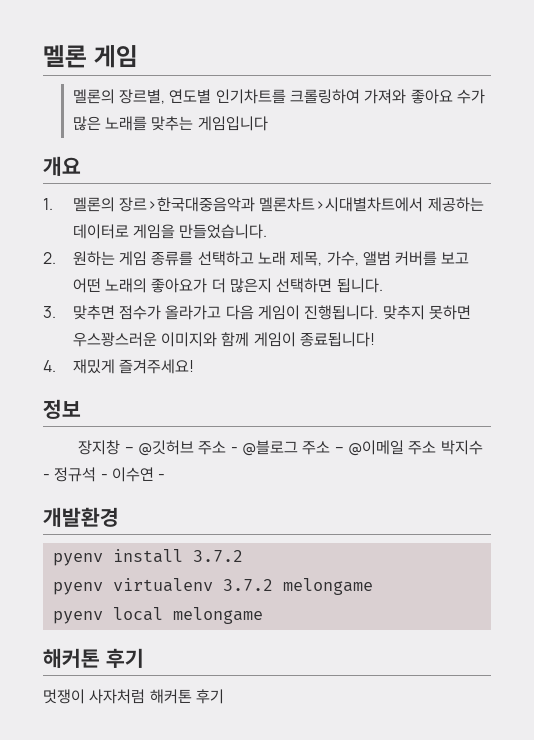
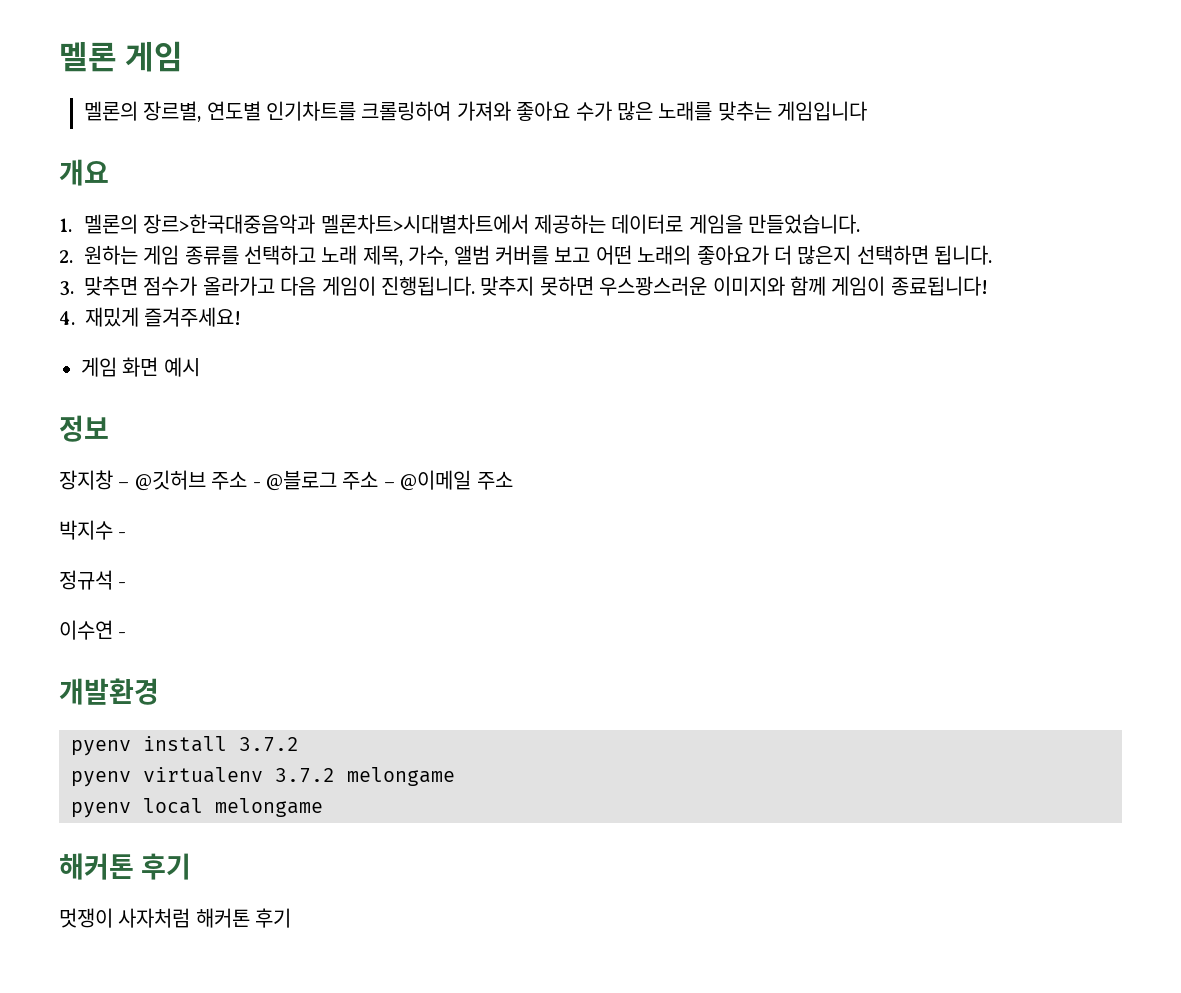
(194, 366) none -> [81,357,200,377] // 게임 화면 예시
(437, 448) none -> (513, 480) //
(50, 477) none -> (127, 535) //
(108, 477) none -> (127, 585) //

